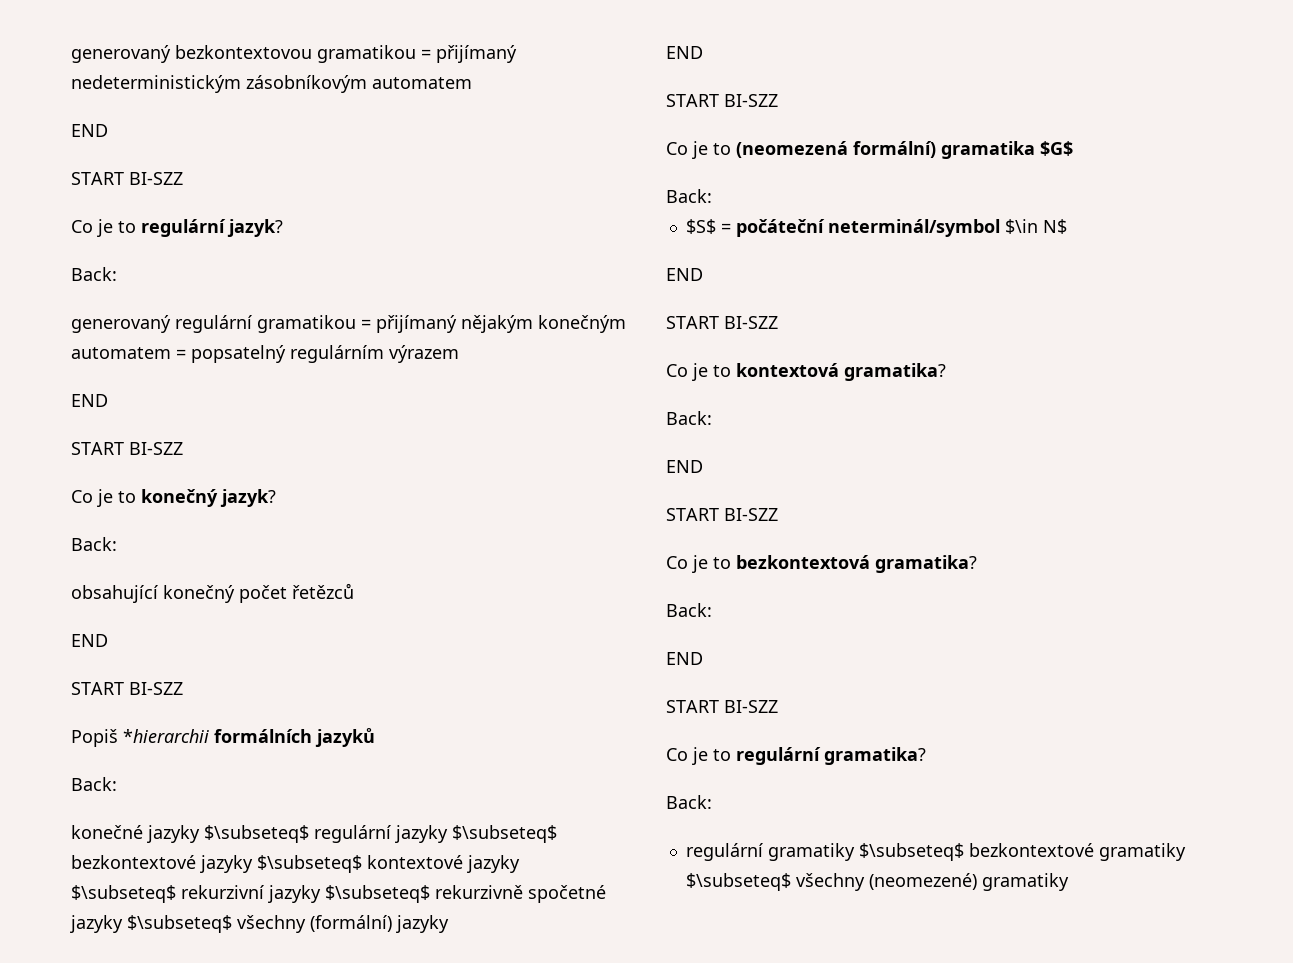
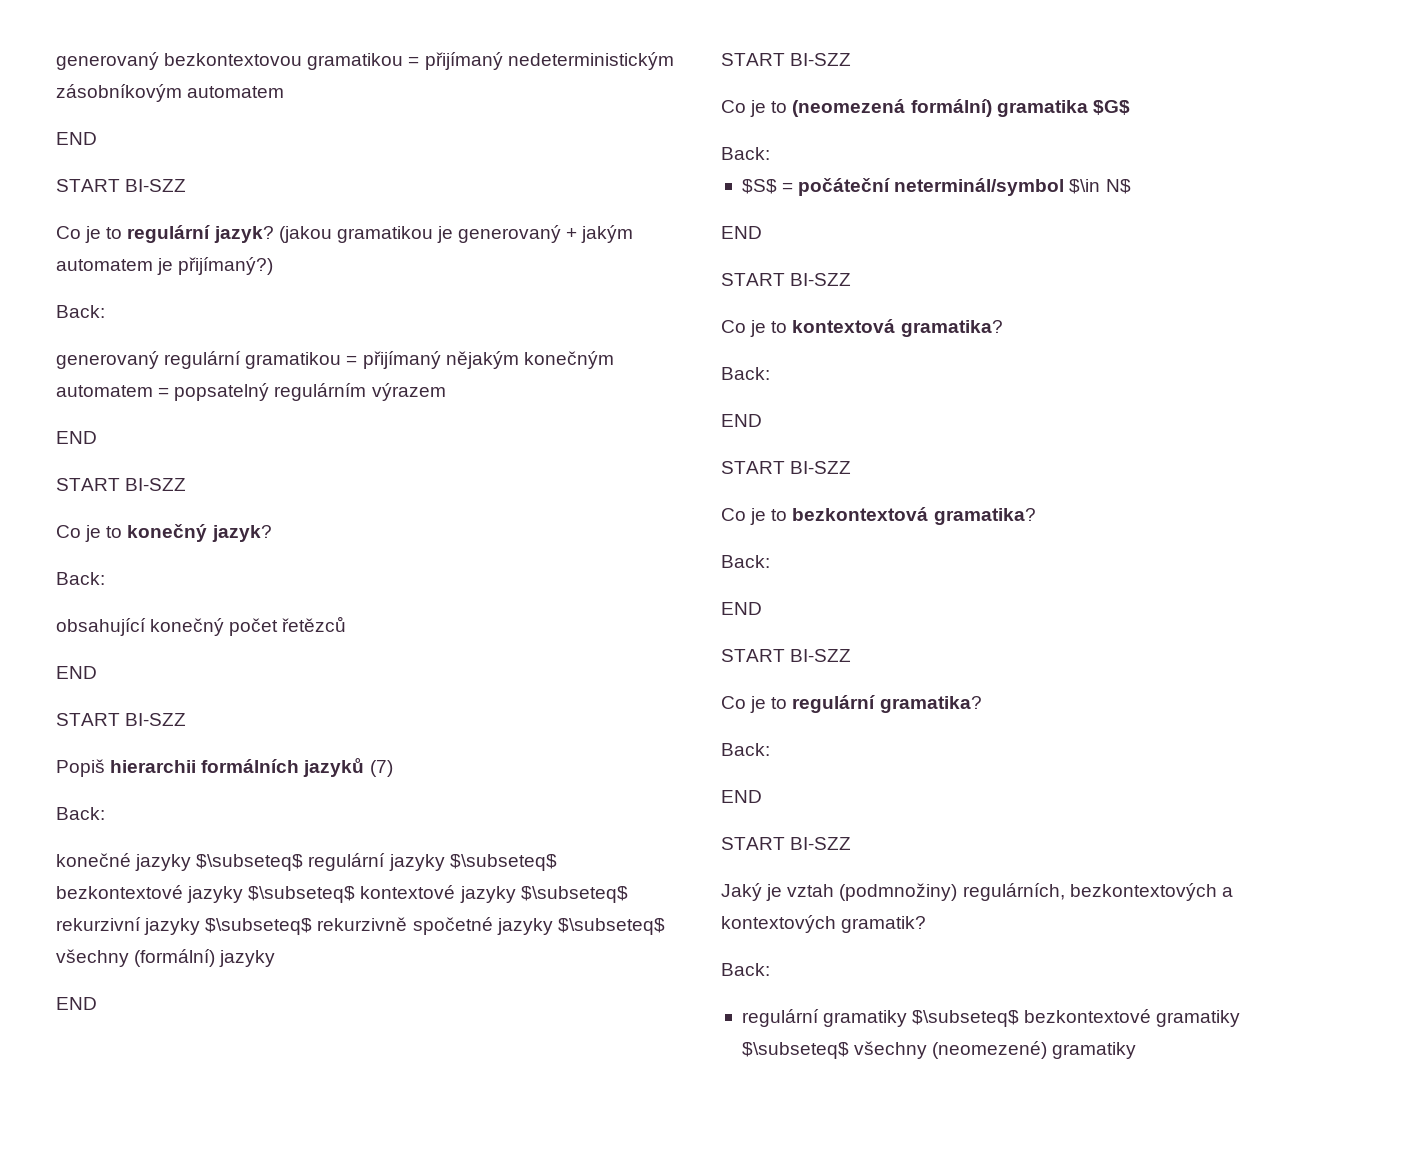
(283, 228) none -> [278,225,634,243] [56,257,274,275] (jakou gramatikou je generovaný + jakým automatem je přijímaný?)
[123,729,209,743] *hierarchii -> [110,760,197,773] hierarchii
(375, 737) none -> [369,760,393,777] (7)
(712, 802) none -> [721,790,762,803] [721,837,852,850] [721,883,1233,901] [721,915,927,933] [721,963,770,976] // END // START BI-SZZ // Jaký je vztah (podmnožiny) regulárních, bezkontextových a kontextových gramatik? // Back:

